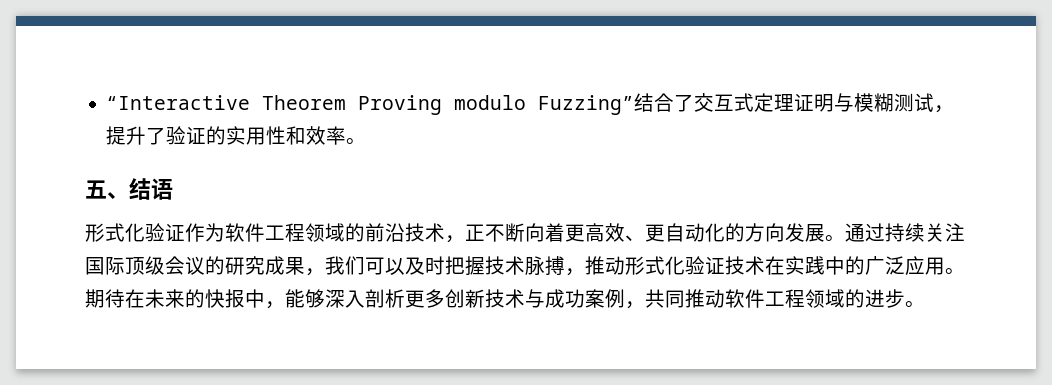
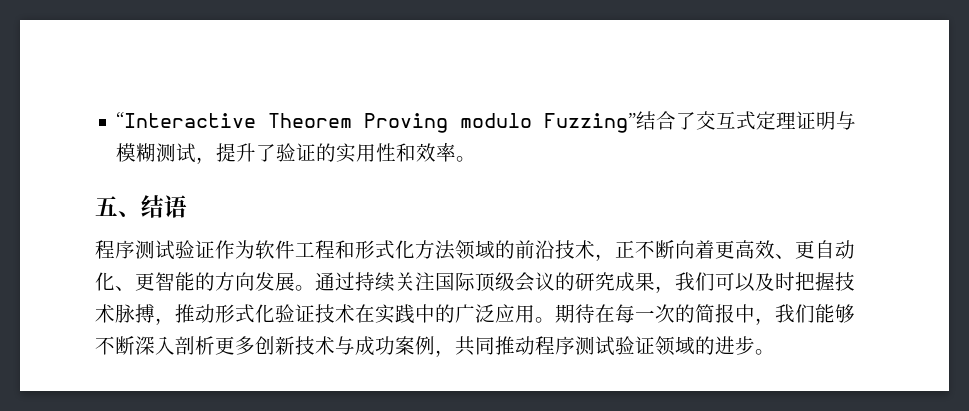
[85,223,145,242] 形式化 -> [95,240,175,260] 程序测试
(305, 232) none -> [335,240,455,260] 和形式化方法
(725, 232) none -> [115,272,195,291] 、更智能
[145,289,325,309] 未来的快报中，能够 -> [615,304,855,325] [95,336,135,355] 每一次的简报中，我们能够不断
[725,289,805,308] 软件工程 -> [535,336,655,356] 程序测试验证

